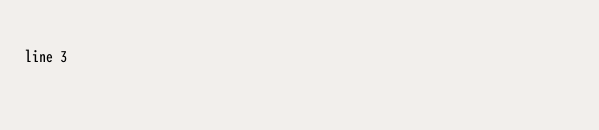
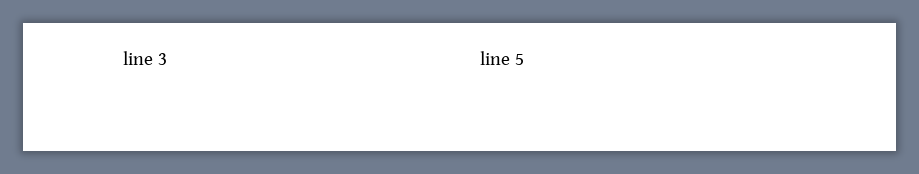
(67, 57) none -> [480,51,524,65] // line 5

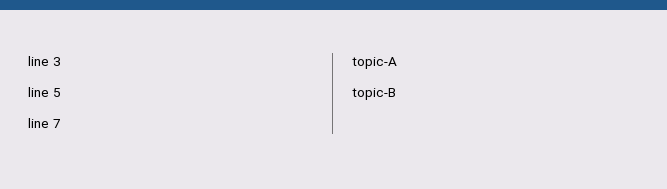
(524, 59) none -> [28,118,61,128] [352,57,397,69] [352,88,396,100] // line 7 // topic-A // topic-B

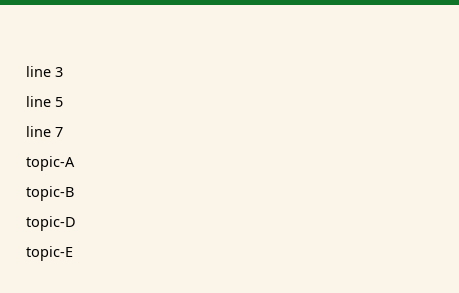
(396, 94) none -> [26,216,76,231] [26,246,73,261] // topic-D // topic-E

